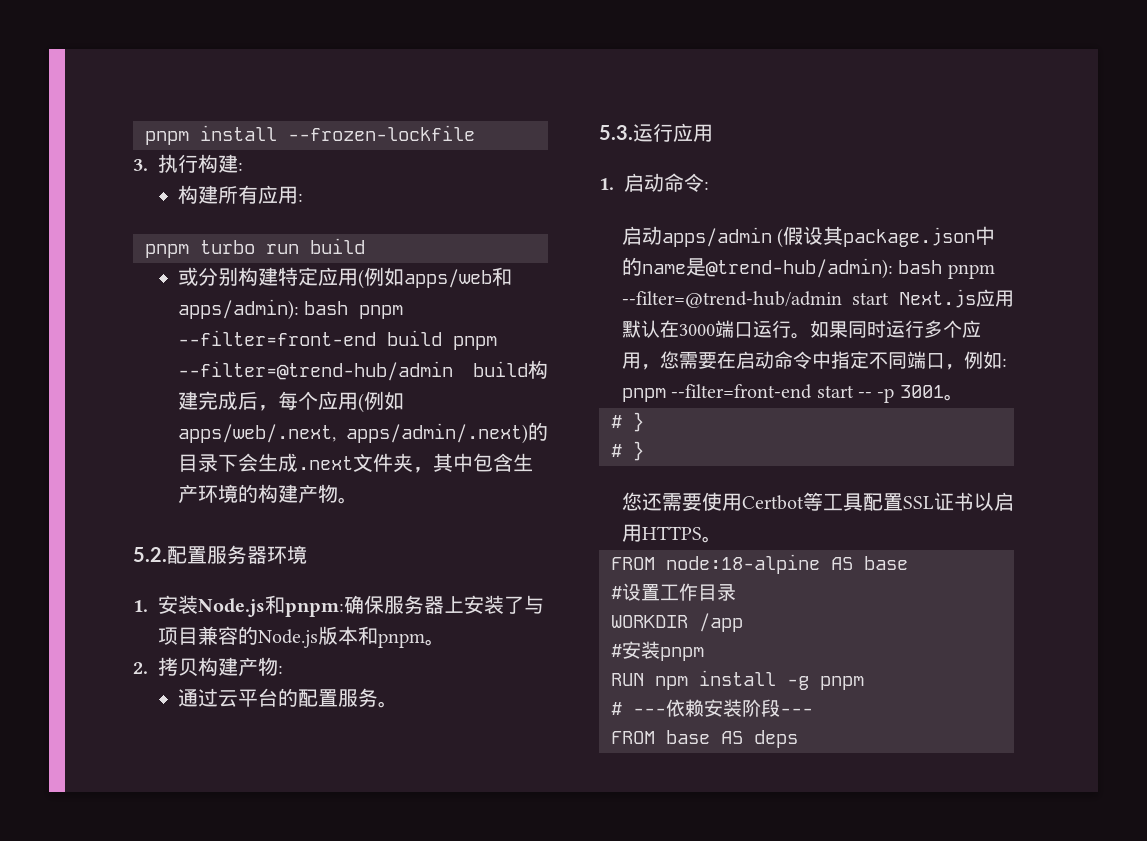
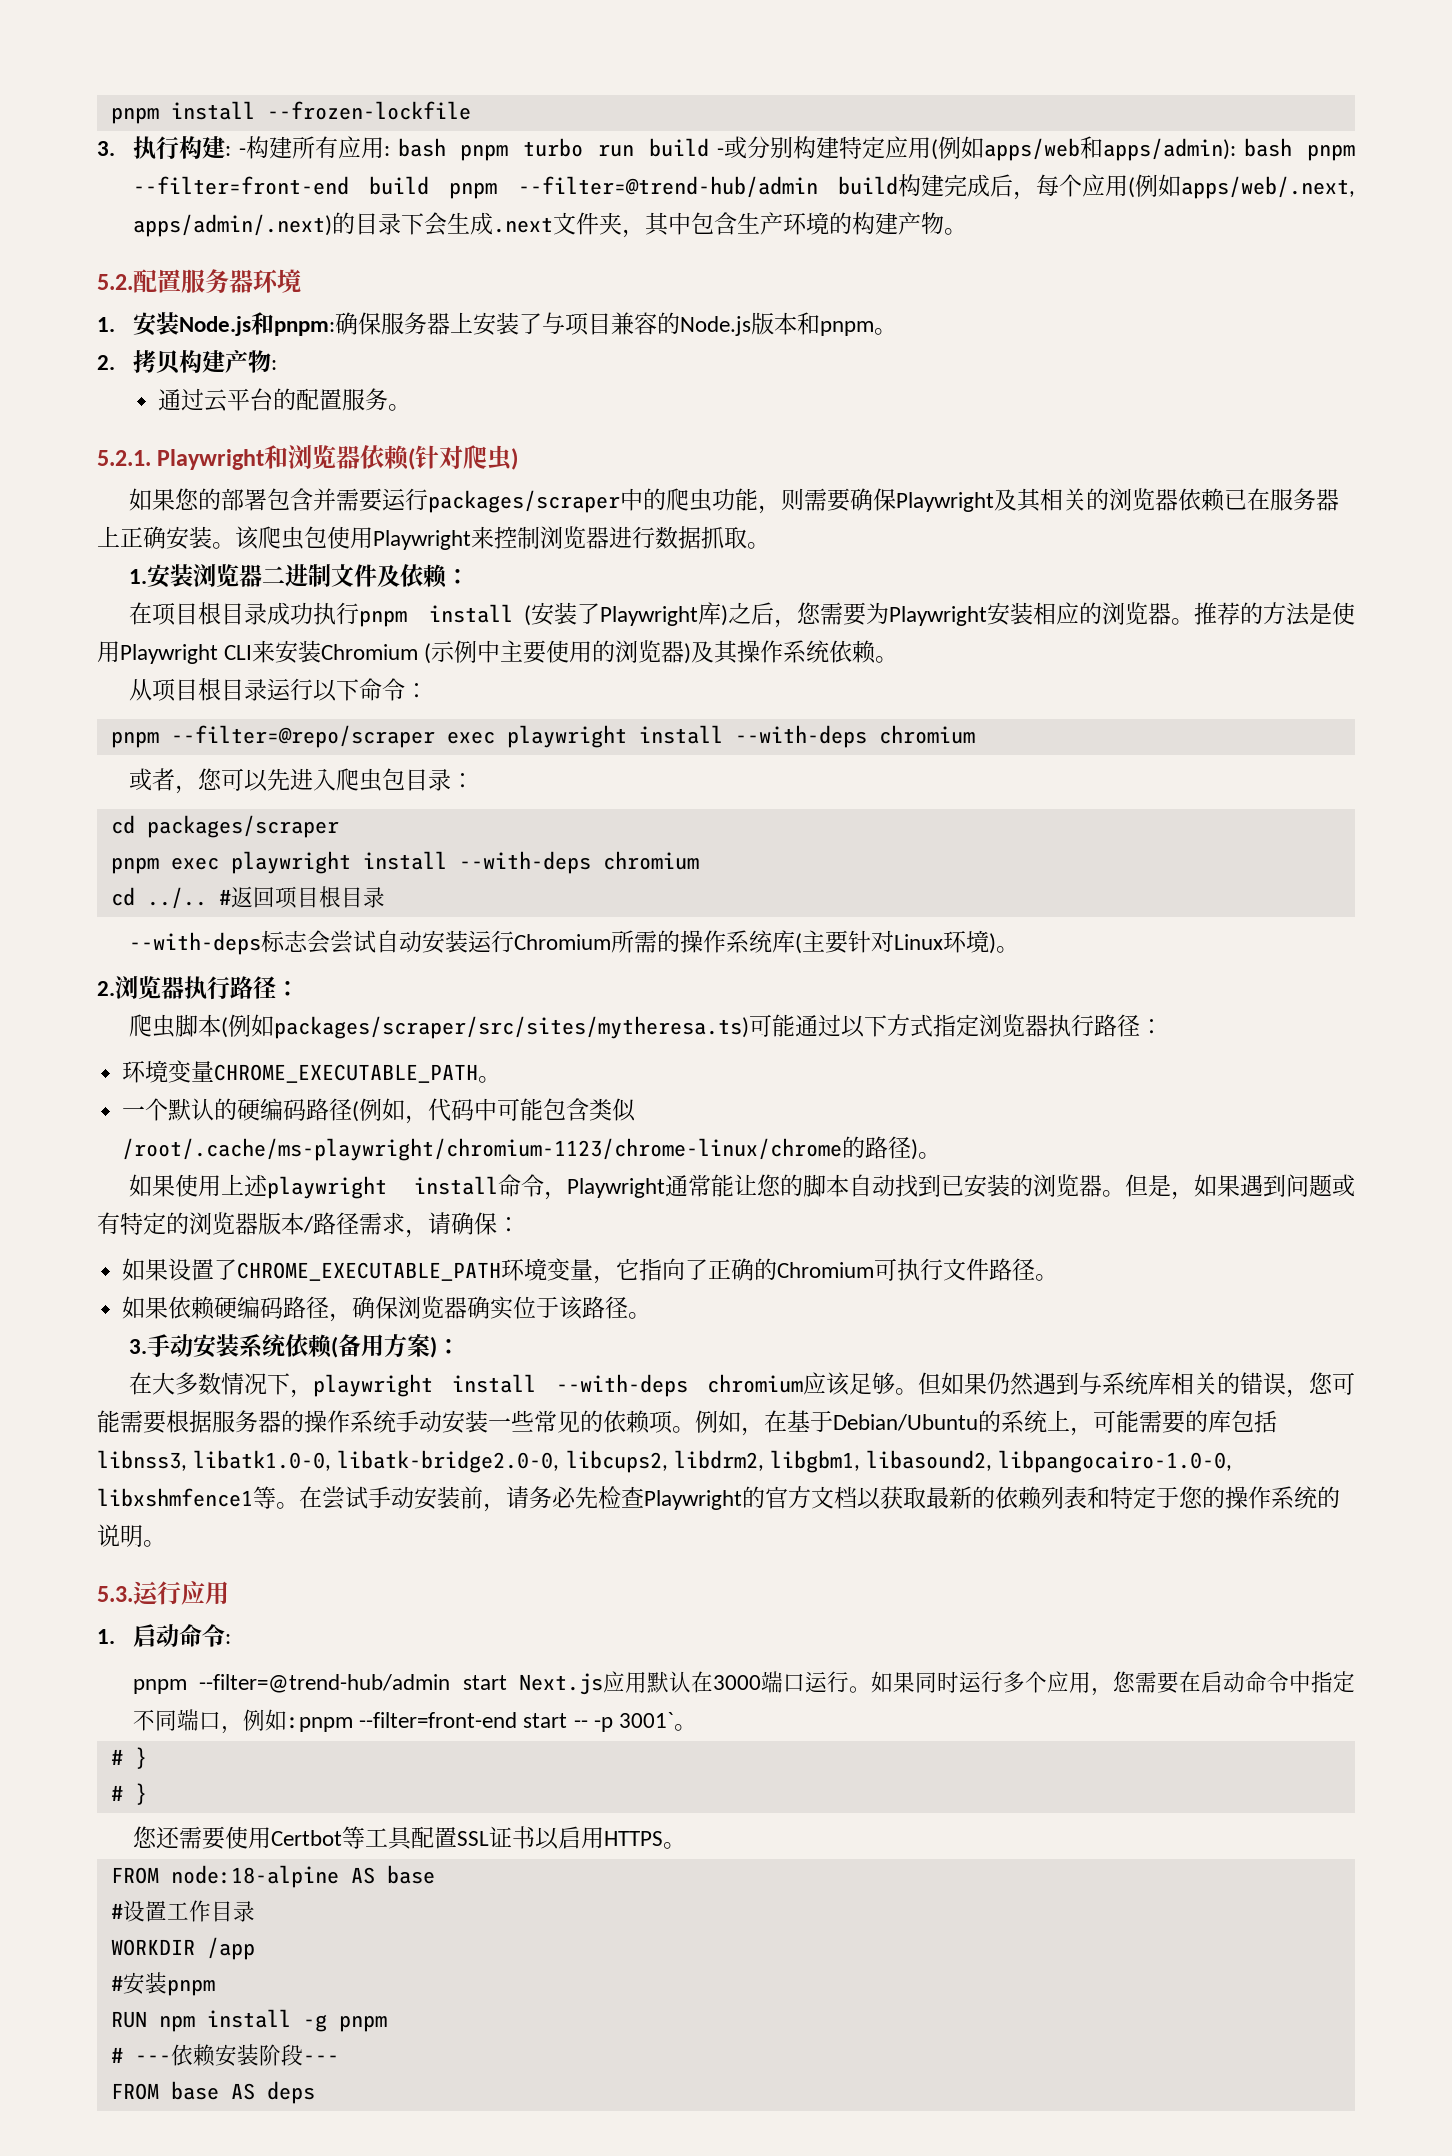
(243, 166) // -> [238,148,246,156] -
(303, 197) // -> [397,138,446,157] bash
(365, 246) // -> [717,148,725,156] -
(398, 704) none -> [97,445,519,471] [128,488,1339,514] [97,526,770,550] [128,564,469,588] [128,602,1355,628] [97,640,899,664] [128,678,428,702] [110,725,975,748] [128,768,474,794] [110,815,339,838] [110,851,699,874] [110,886,385,909] [128,930,1019,955] [97,976,299,1000] [128,1014,1163,1039] [122,1060,502,1083] [122,1098,637,1124] [122,1136,942,1161] [128,1174,1355,1200] [97,1212,520,1238] [122,1258,1059,1284] [122,1296,652,1322] [128,1334,460,1358] [128,1372,1355,1398] [97,1410,1277,1436] [97,1450,1233,1473] [97,1486,1340,1512] [97,1524,166,1547] // 5.2.1. Playwright和浏览器依赖(针对爬虫) // 如果您的部署包含并需要运行packages/scraper中的爬虫功能，则需要确保Playwright及其相关的浏览器依赖已在服务器上正确安装。该爬虫包使用Playwright来控制浏览器进行数据抓取。 // 1.安装浏览器二进制文件及依赖： // 在项目根目录成功执行pnpm install (安装了Playwright库)之后，您需要为Playwright安装相应的浏览器。推荐的方法是使用Playwright CLI来安装Chromium (示例中主要使用的浏览器)及其操作系统依赖。 // 从项目根目录运行以下命令： // pnpm --filter=@repo/scraper exec playwright install --with-deps chromium // 或者，您可以先进入爬虫包目录： // cd packages/scraper // pnpm exec playwright install --with-deps chromium // cd ../.. #返回项目根目录 // --with-deps标志会尝试自动安装运行Chromium所需的操作系统库(主要针对Linux环境)。 // 2.浏览器执行路径： // 爬虫脚本(例如packages/scraper/src/sites/mytheresa.ts)可能通过以下方式指定浏览器执行路径： // 环境变量CHROME_EXECUTABLE_PATH。 // 一个默认的硬编码路径(例如，代码中可能包含类似/root/.cache/ms-playwright/chromium-1123/chrome-linux/chrome的路径)。 // 如果使用上述playwright install命令，Playwright通常能让您的脚本自动找到已安装的浏览器。但是，如果遇到问题或有特定的浏览器版本/路径需求，请确保： // 如果设置了CHROME_EXECUTABLE_PATH环境变量，它指向了正确的Chromium可执行文件路径。 // 如果依赖硬编码路径，确保浏览器确实位于该路径。 // 3.手动安装系统依赖(备用方案)： // 在大多数情况下，playwright install --with-deps chromium应该足够。但如果仍然遇到与系统库相关的错误，您可能需要根据服务器的操作系统手动安装一些常见的依赖项。例如，在基于Debian/Ubuntu的系统上，可能需要的库包括libnss3, libatk1.0-0, libatk-bridge2.0-0, libcups2, libdrm2, libgbm1, libasound2, libpangocairo-1.0-0, libxshmfence1等。在尝试手动安装前，请务必先检查Playwright的官方文档以获取最新的依赖列表和特定于您的操作系统的说明。
[621,226,996,248] [621,257,943,279] 启动apps/admin (假设其package.json中的name是@trend-hub/admin): bash -> (231, 1639) none
[1001,358,1007,367] [621,388,666,402] : pnpm -> [286,1717,353,1732] :pnpm
[899,385,944,398] 3001 -> [619,1712,675,1728] 3001`

